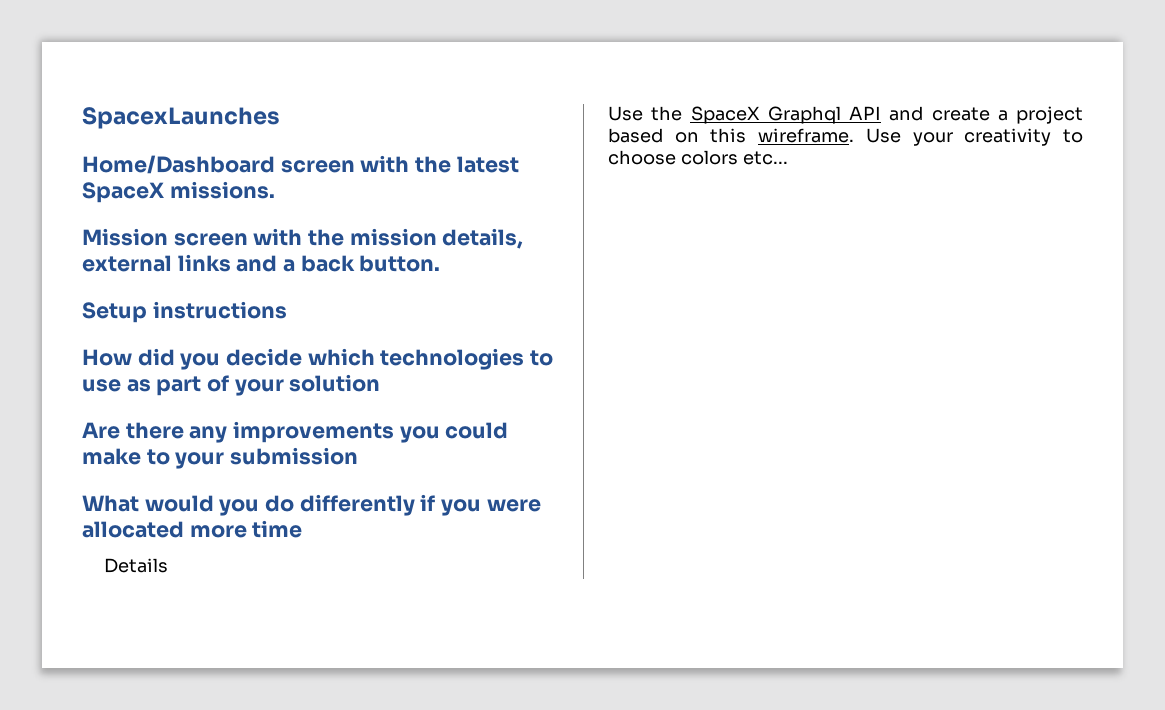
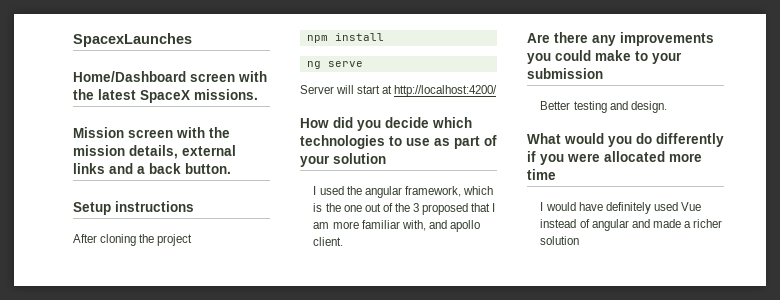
(287, 310) none -> [73,234,193,246] [306,33,384,43] [306,61,363,69] [300,85,498,97] // After cloning the project // npm install // ng serve // Server will start at http://localhost:4200/
(381, 383) none -> [313,186,493,198] [313,203,496,215] [313,220,480,232] [313,237,344,246] // I used the angular framework, which is the one out of the 3 proposed that I am more familiar with, and apollo client.
(359, 456) none -> [540,101,667,113] // Better testing and design.
[104,558,169,573] [608,106,1083,124] [608,128,1083,146] [608,150,788,165] Details // Use the SpaceX Graphql API and create a project based on this wireframe. Use your creativity to choose colors etc... -> [540,202,701,214] [540,219,723,231] [540,236,580,245] I would have definitely used Vue instead of angular and made a richer solution

